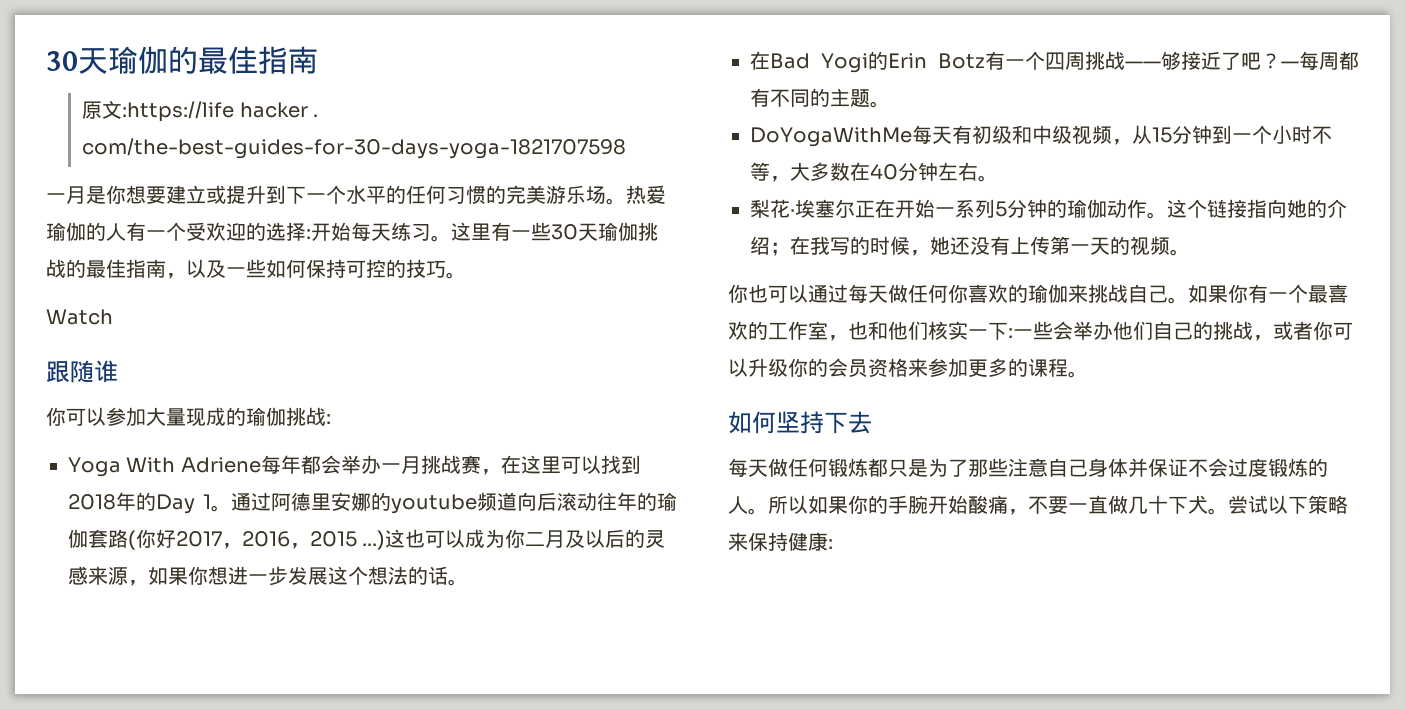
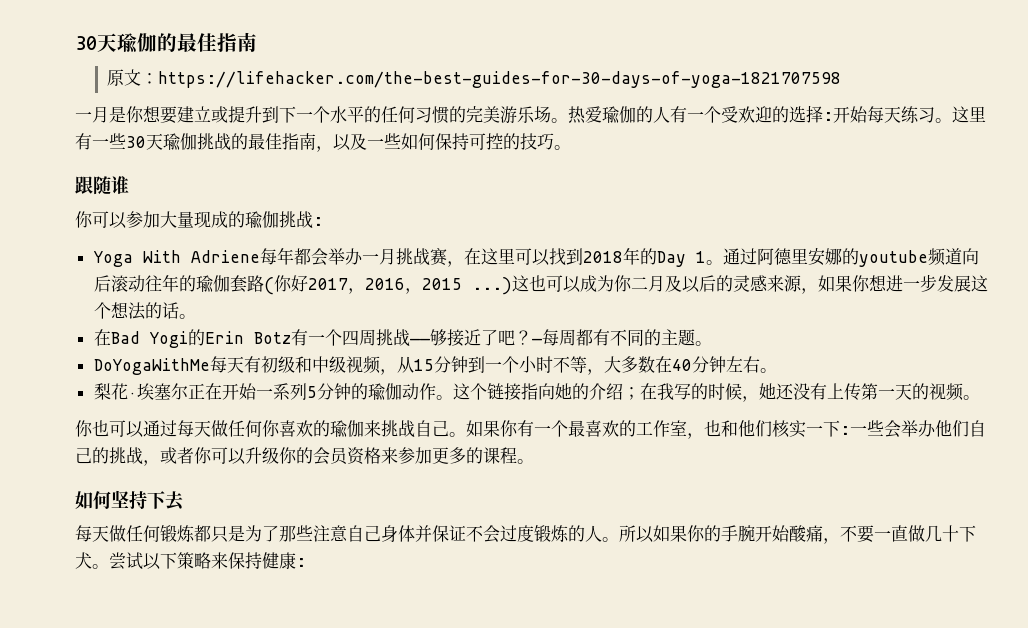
[122,101,318,122] [82,138,627,159] :https://life hacker . com/the-best-guides-for-30-days-yoga-1821707598 -> [140,71,841,88] ：https://lifehacker.com/the-best-guides-for-30-days-of-yoga-1821707598
[46,309,113,325] // Watch -> (571, 147) none

